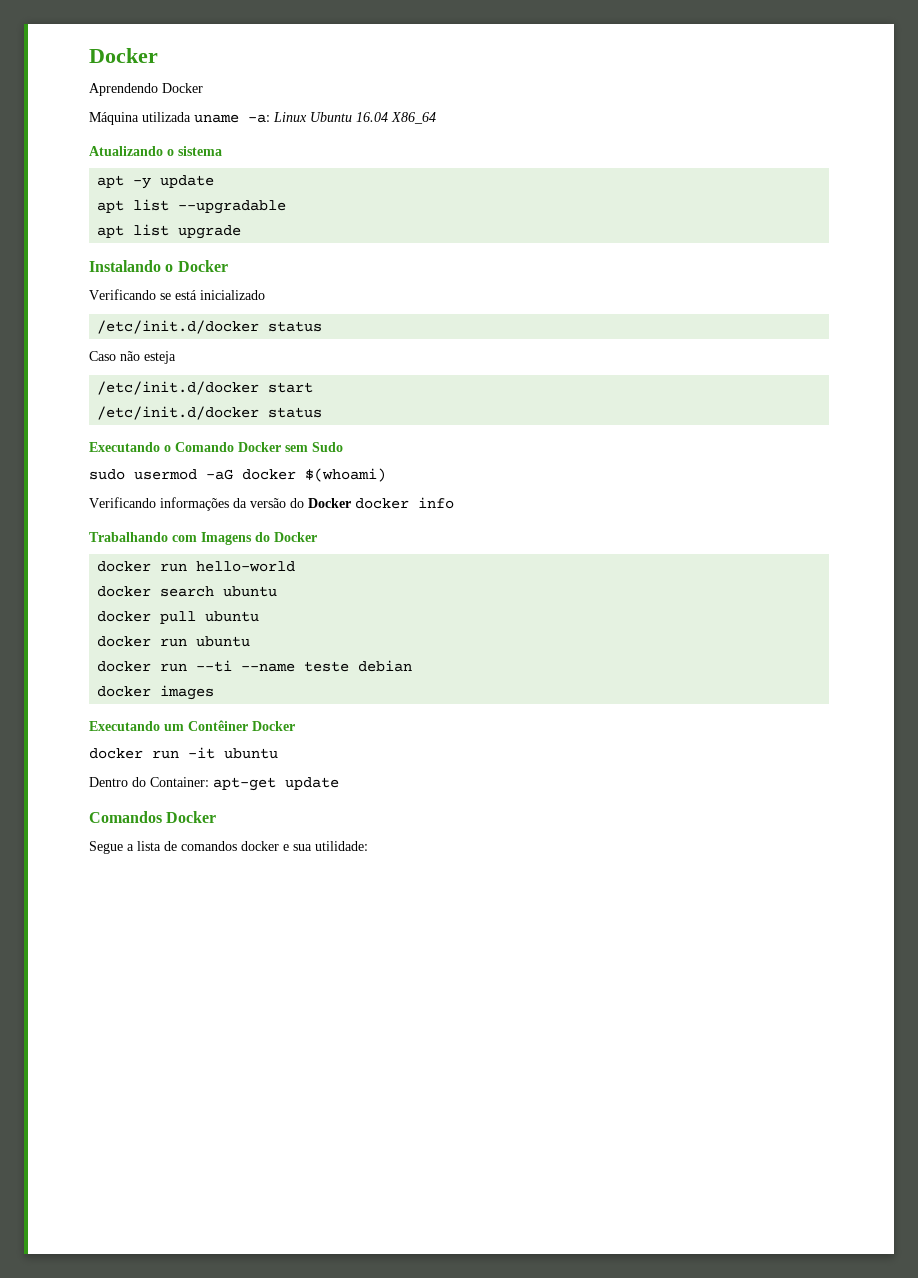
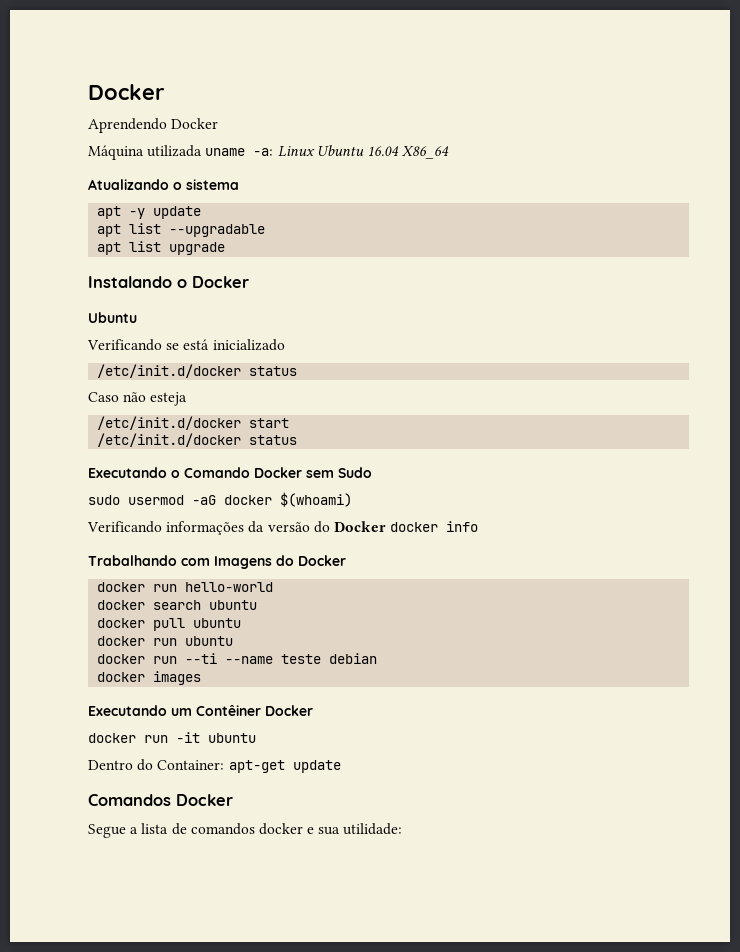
(228, 266) none -> [88,312,137,323] // Ubuntu

